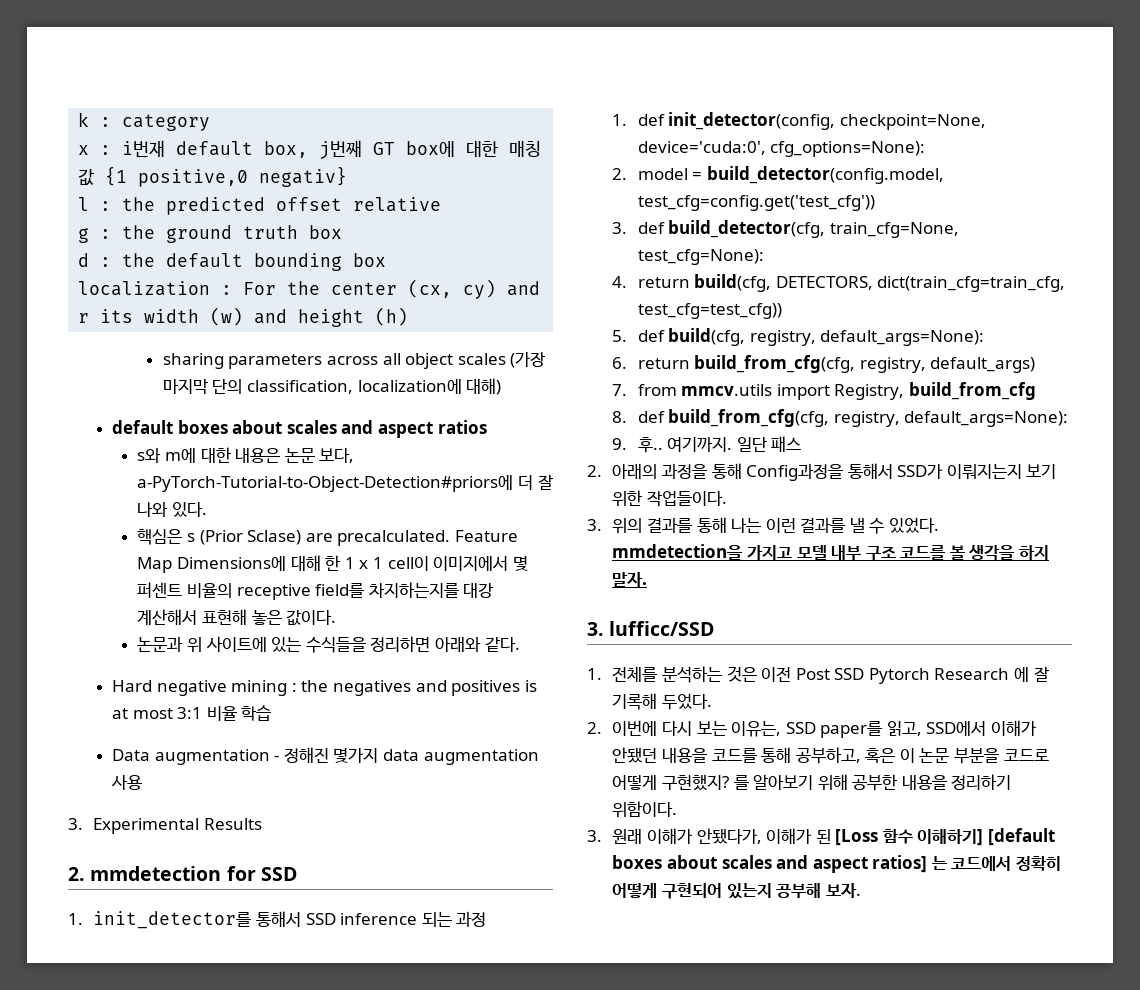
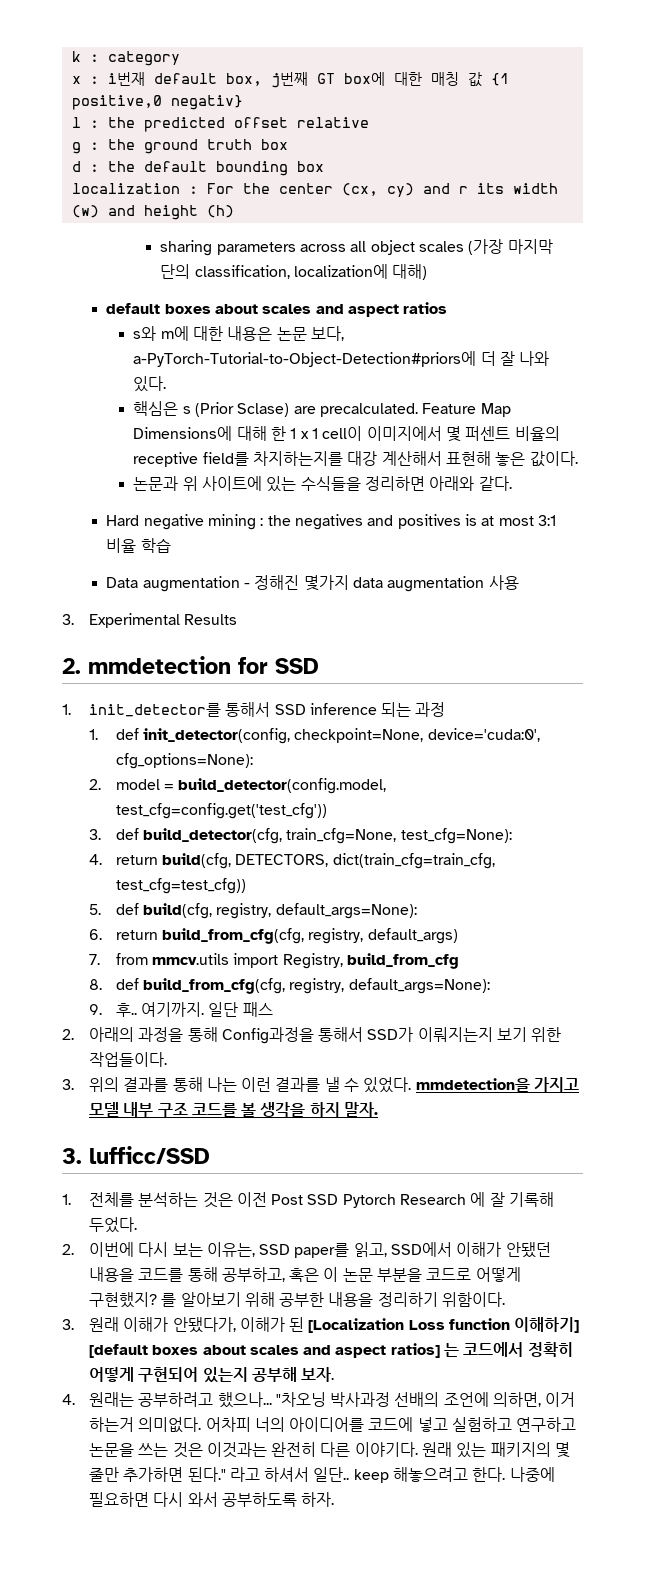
[835,829,913,846] [Loss 함수 -> [308,1318,511,1333] [Localization Loss function
(861, 890) none -> [62,1392,576,1408] [88,1417,577,1433] [88,1442,571,1458] [88,1467,555,1483] [88,1492,335,1507] // 4. 원래는 공부하려고 했으나... "차오닝 박사과정 선배의 조언에 의하면, 이거 하는거 의미없다. 어차피 너의 아이디어를 코드에 넣고 실험하고 연구하고 논문을 쓰는 것은 이것과는 완전히 다른 이야기다. 원래 있는 패키지의 몇 줄만 추가하면 된다." 라고 하셔서 일단.. keep 해놓으려고 한다. 나중에 필요하면 다시 와서 공부하도록 하자.

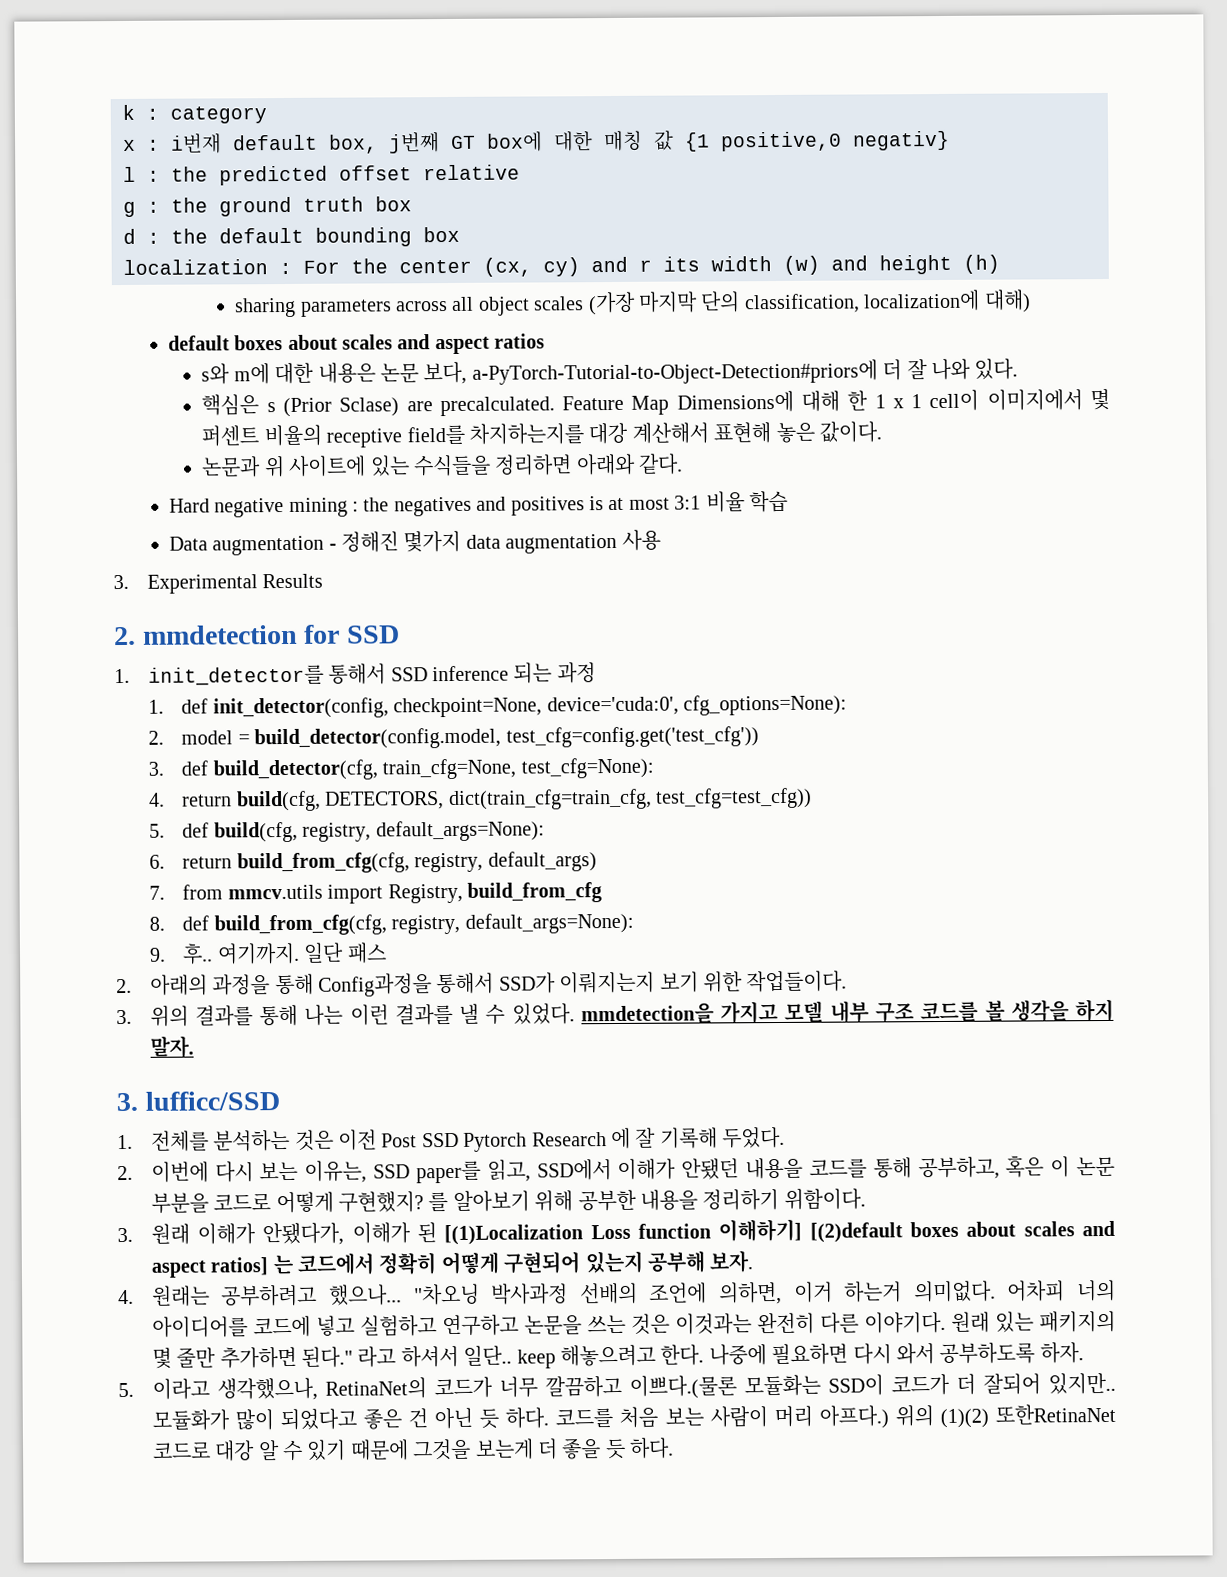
[308,1318,405,1333] [Localization -> [444,1224,584,1246] [(1)Localization
[88,1344,148,1358] [default -> [809,1222,903,1243] [(2)default
(335, 1499) none -> [118,1372,1116,1401] [151,1403,1116,1431] [151,1437,675,1462] // 5. 이라고 생각했으나, RetinaNet의 코드가 너무 깔끔하고 이쁘다.(물론 모듈화는 SSD이 코드가 더 잘되어 있지만.. 모듈화가 많이 되었다고 좋은 건 아닌 듯 하다. 코드를 처음 보는 사람이 머리 아프다.) 위의 (1)(2) 또한RetinaNet 코드로 대강 알 수 있기 때문에 그것을 보는게 더 좋을 듯 하다.

